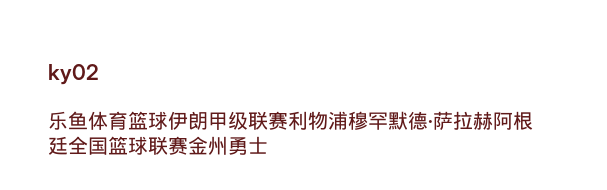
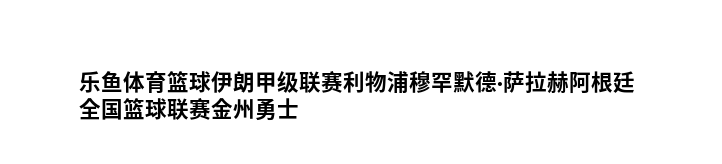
[48,64,99,85] ky02 // -> (79, 82) none

